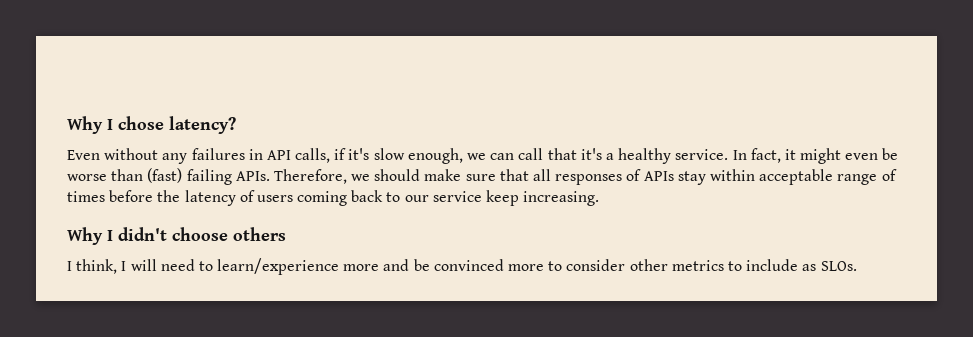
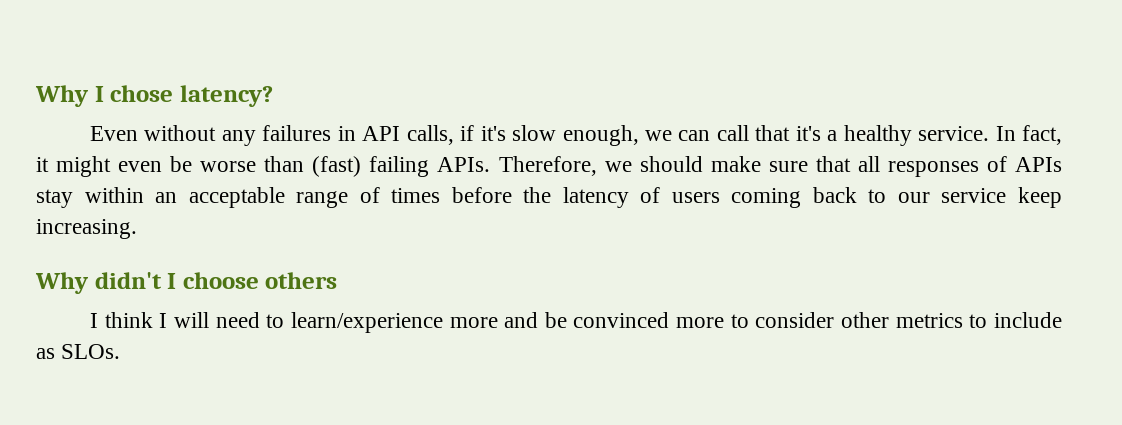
(755, 175) none -> [155,192,178,203] an
[107,227,167,241] I didn't -> [94,272,177,289] didn't I
[76,259,118,274] think, -> [104,312,153,328] think

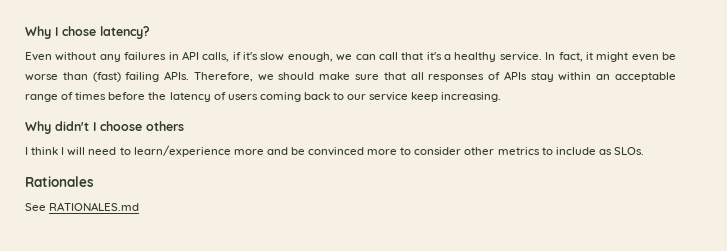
(121, 351) none -> [25,176,94,187] [25,202,140,211] // Rationales // See RATIONALES.md

